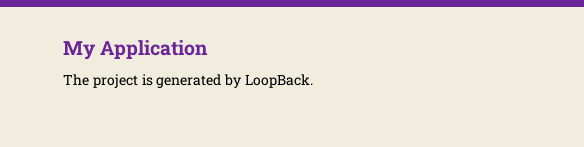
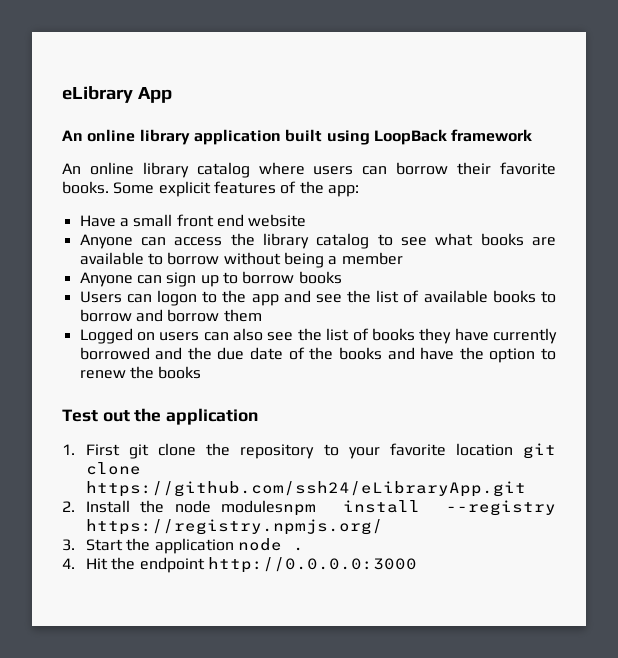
[63,40,209,60] [63,74,313,88] My Application // The project is generated by LoopBack. -> [62,86,172,103] [62,129,533,145] [62,162,557,178] [62,181,359,197] [79,214,307,227] [79,233,556,249] [79,252,403,268] [79,271,342,287] [79,290,556,306] [79,309,262,322] [79,328,558,344] [79,347,556,363] [79,366,202,379] [62,408,259,425] [62,443,556,459] [85,462,141,475] [85,481,526,497] [62,500,556,516] [85,519,383,535] [62,538,304,554] [62,557,417,573] eLibrary App // An online library application built using LoopBack framework // An online library catalog where users can borrow their favorite books. Some explicit features of the app: // Have a small front end website // Anyone can access the library catalog to see what books are available to borrow without being a member // Anyone can sign up to borrow books // Users can logon to the app and see the list of available books to borrow and borrow them // Logged on users can also see the list of books they have currently borrowed and the due date of the books and have the option to renew the books // Test out the application // 1. First git clone the repository to your favorite location git clone https://github.com/ssh24/eLibraryApp.git // 2. Install the node modulesnpm install --registry https://registry.npmjs.org/ // 3. Start the application node . // 4. Hit the endpoint http://0.0.0.0:3000

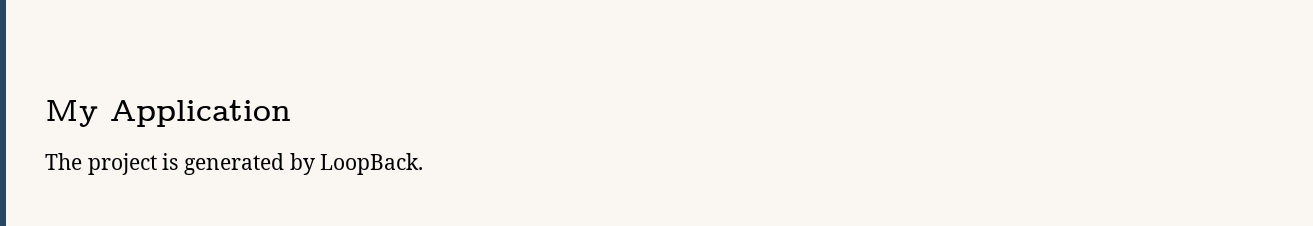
[62,86,172,103] [62,129,533,145] [62,162,557,178] [62,181,359,197] [79,214,307,227] [79,233,556,249] [79,252,403,268] [79,271,342,287] [79,290,556,306] [79,309,262,322] [79,328,558,344] [79,347,556,363] [79,366,202,379] [62,408,259,425] [62,443,556,459] [85,462,141,475] [85,481,526,497] [62,500,556,516] [85,519,383,535] [62,538,304,554] [62,557,417,573] eLibrary App // An online library application built using LoopBack framework // An online library catalog where users can borrow their favorite books. Some explicit features of the app: // Have a small front end website // Anyone can access the library catalog to see what books are available to borrow without being a member // Anyone can sign up to borrow books // Users can logon to the app and see the list of available books to borrow and borrow them // Logged on users can also see the list of books they have currently borrowed and the due date of the books and have the option to renew the books // Test out the application // 1. First git clone the repository to your favorite location git clone https://github.com/ssh24/eLibraryApp.git // 2. Install the node modulesnpm install --registry https://registry.npmjs.org/ // 3. Start the application node . // 4. Hit the endpoint http://0.0.0.0:3000 -> [45,100,291,127] [45,153,424,175] My Application // The project is generated by LoopBack.

